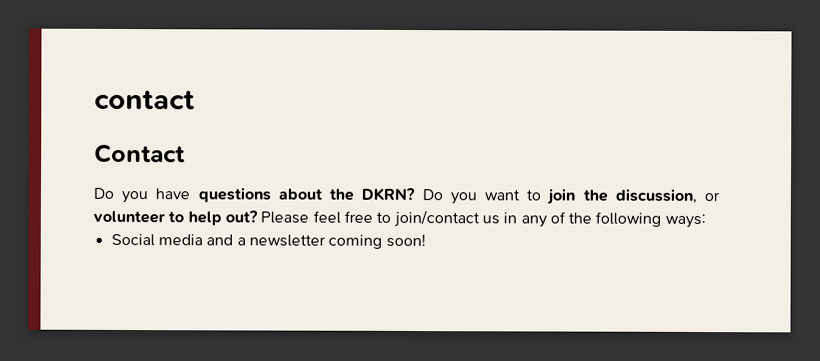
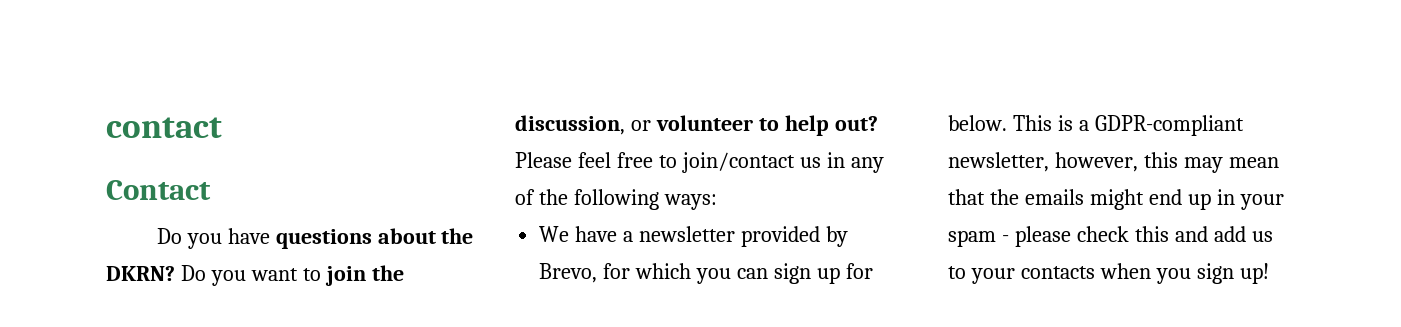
[110,233,426,249] Social media and a newsletter coming soon! -> [539,226,848,247] [539,263,873,284] [948,115,1244,136] [948,152,1279,173] [948,189,1284,210] [948,226,1273,247] [948,263,1269,284] We have a newsletter provided by Brevo, for which you can sign up for below. This is a GDPR-compliant newsletter, however, this may mean that the emails might end up in your spam - please check this and add us to your contacts when you sign up!

